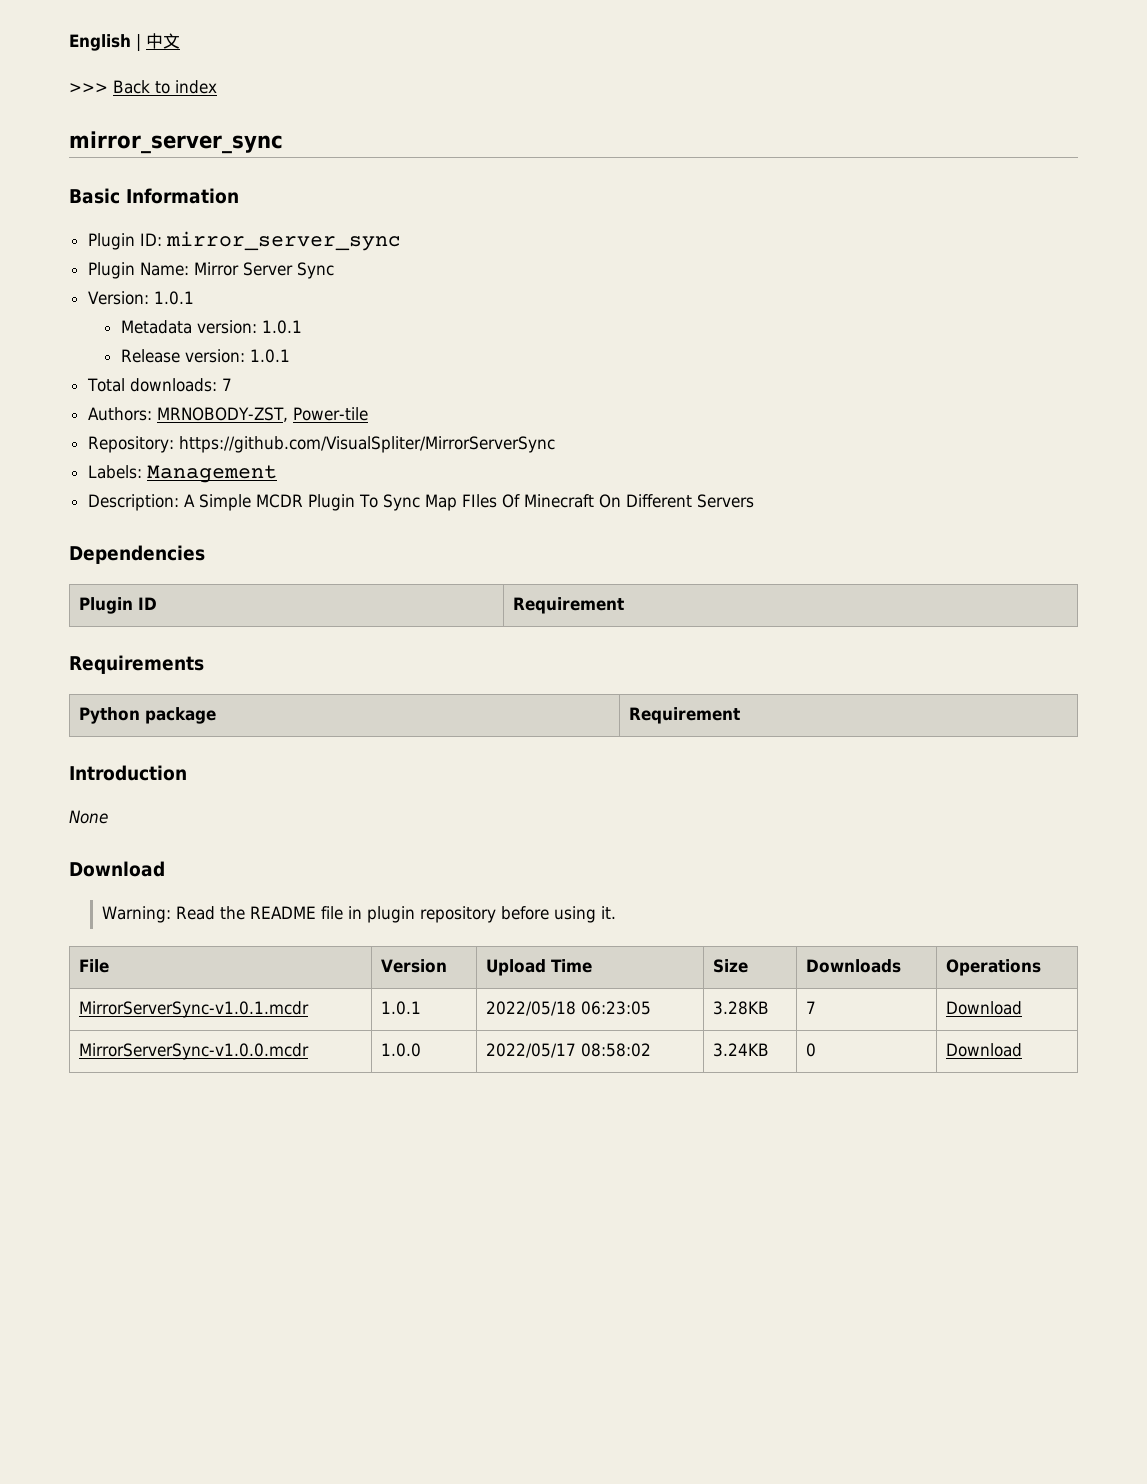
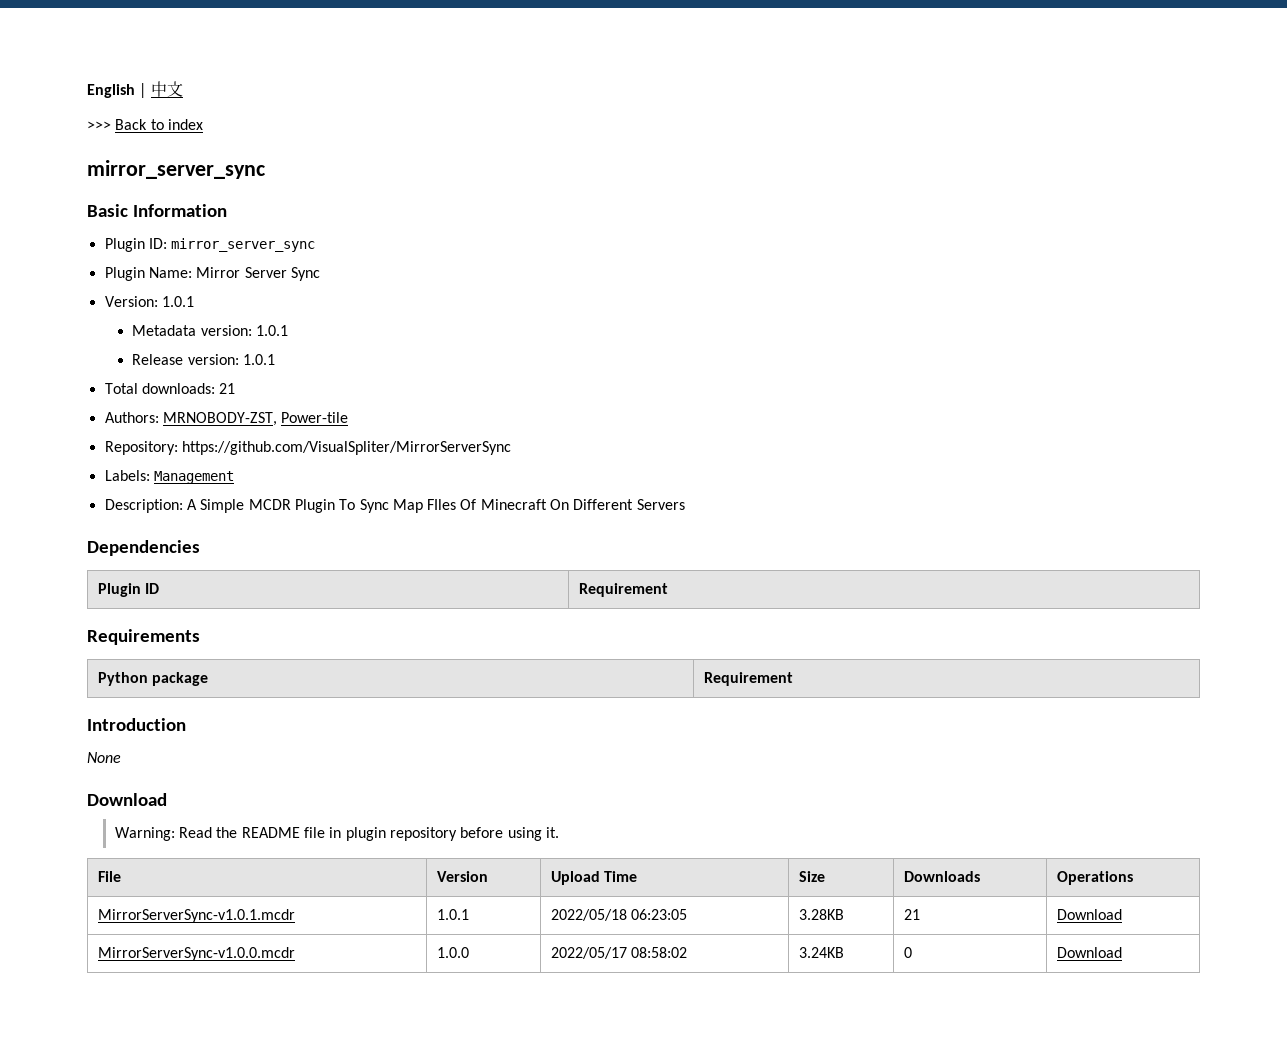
[221,378,232,391] 7 -> [219,383,236,394] 21
[805,1001,816,1014] 7 -> [904,909,921,920] 21

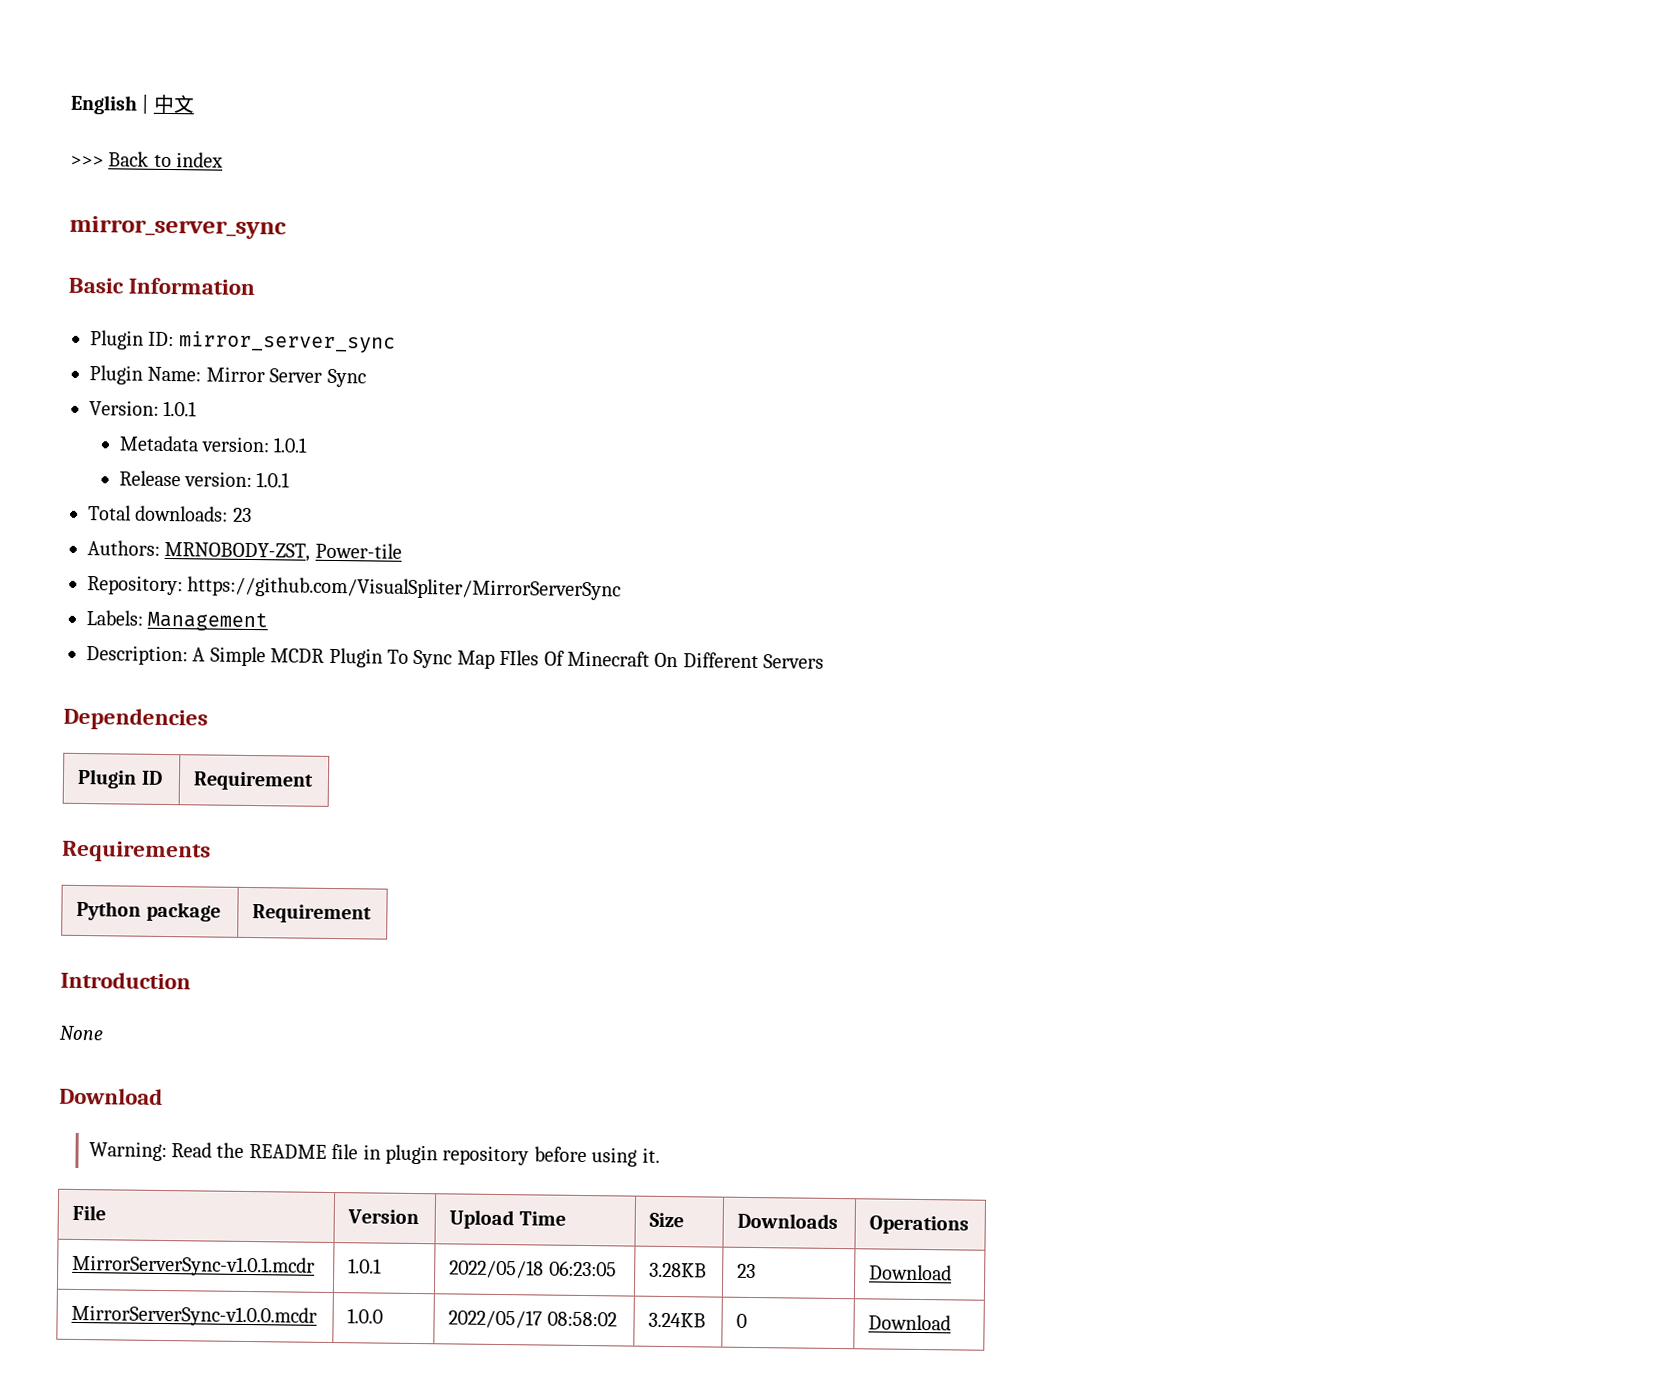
[219,383,236,394] 21 -> [232,507,252,522] 23
[904,909,921,920] 21 -> [737,1263,757,1279] 23

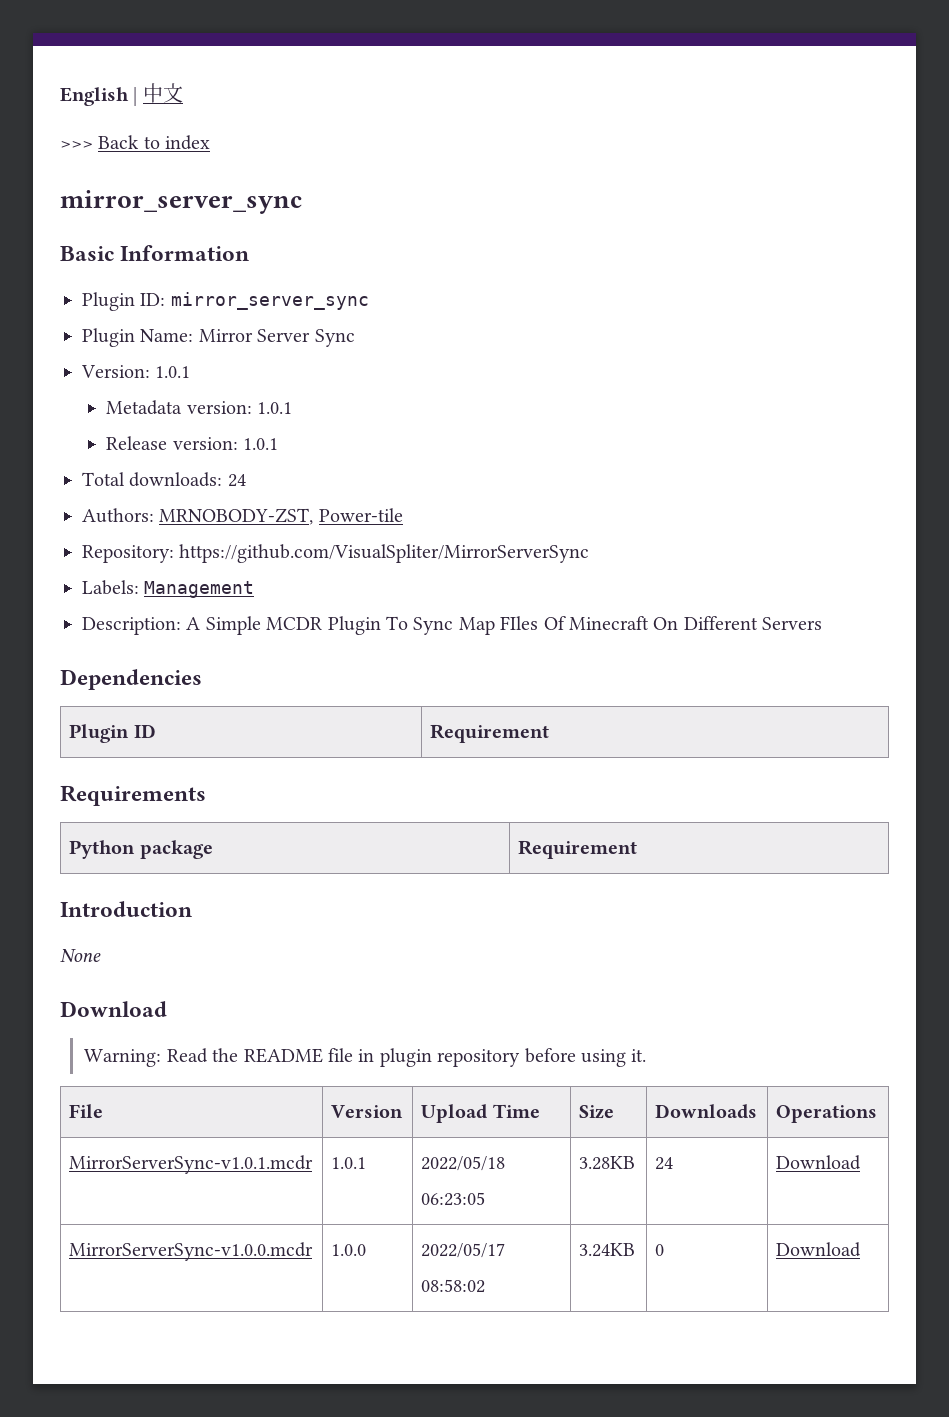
[232,507,252,522] 23 -> [227,474,246,487] 24
[737,1263,757,1279] 23 -> [655,1157,674,1170] 24

